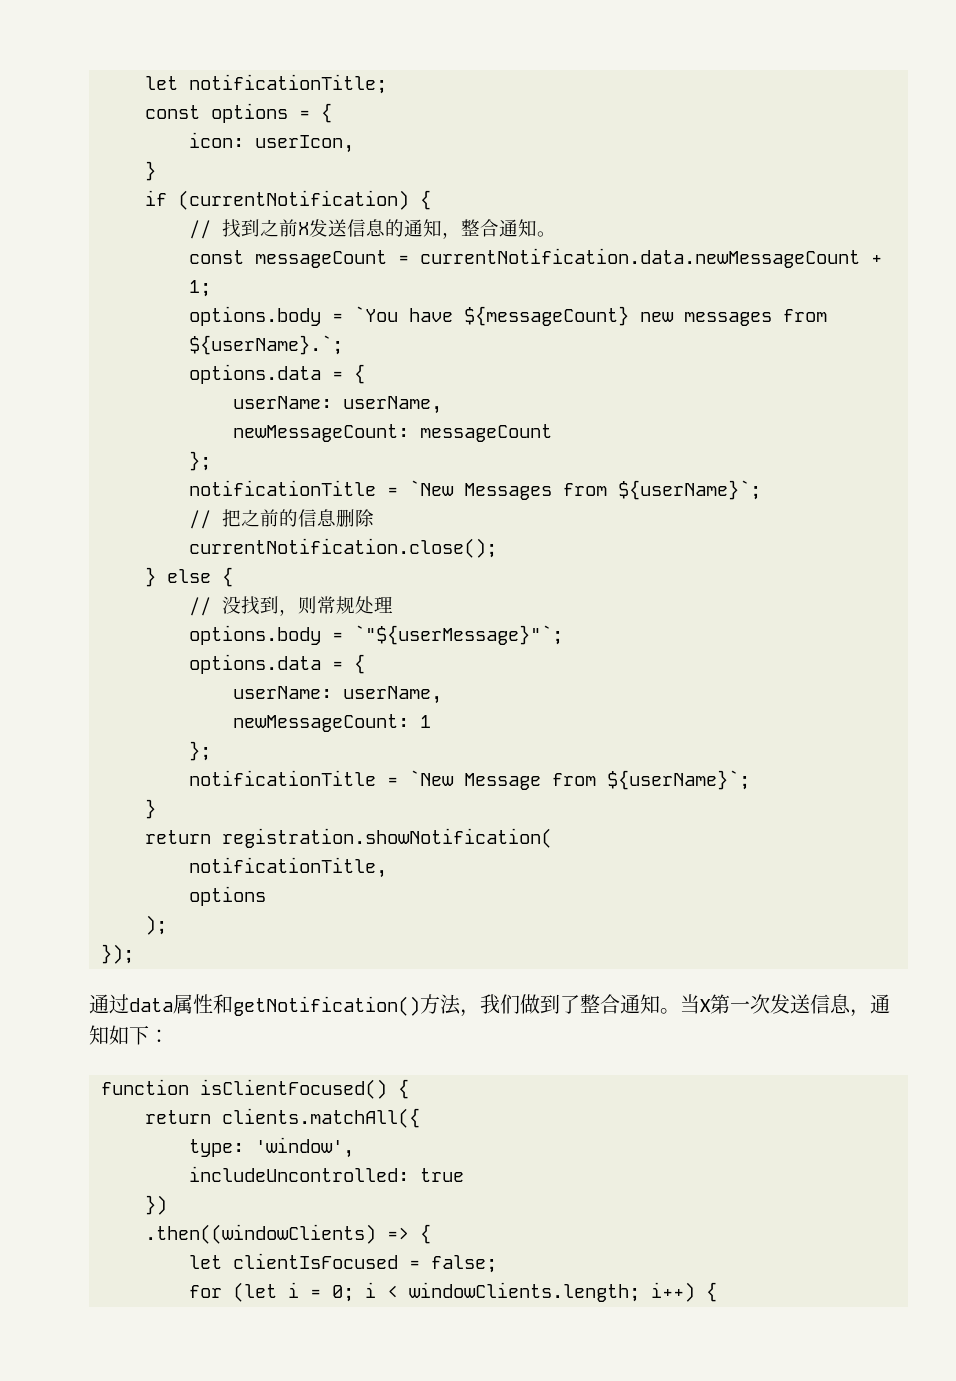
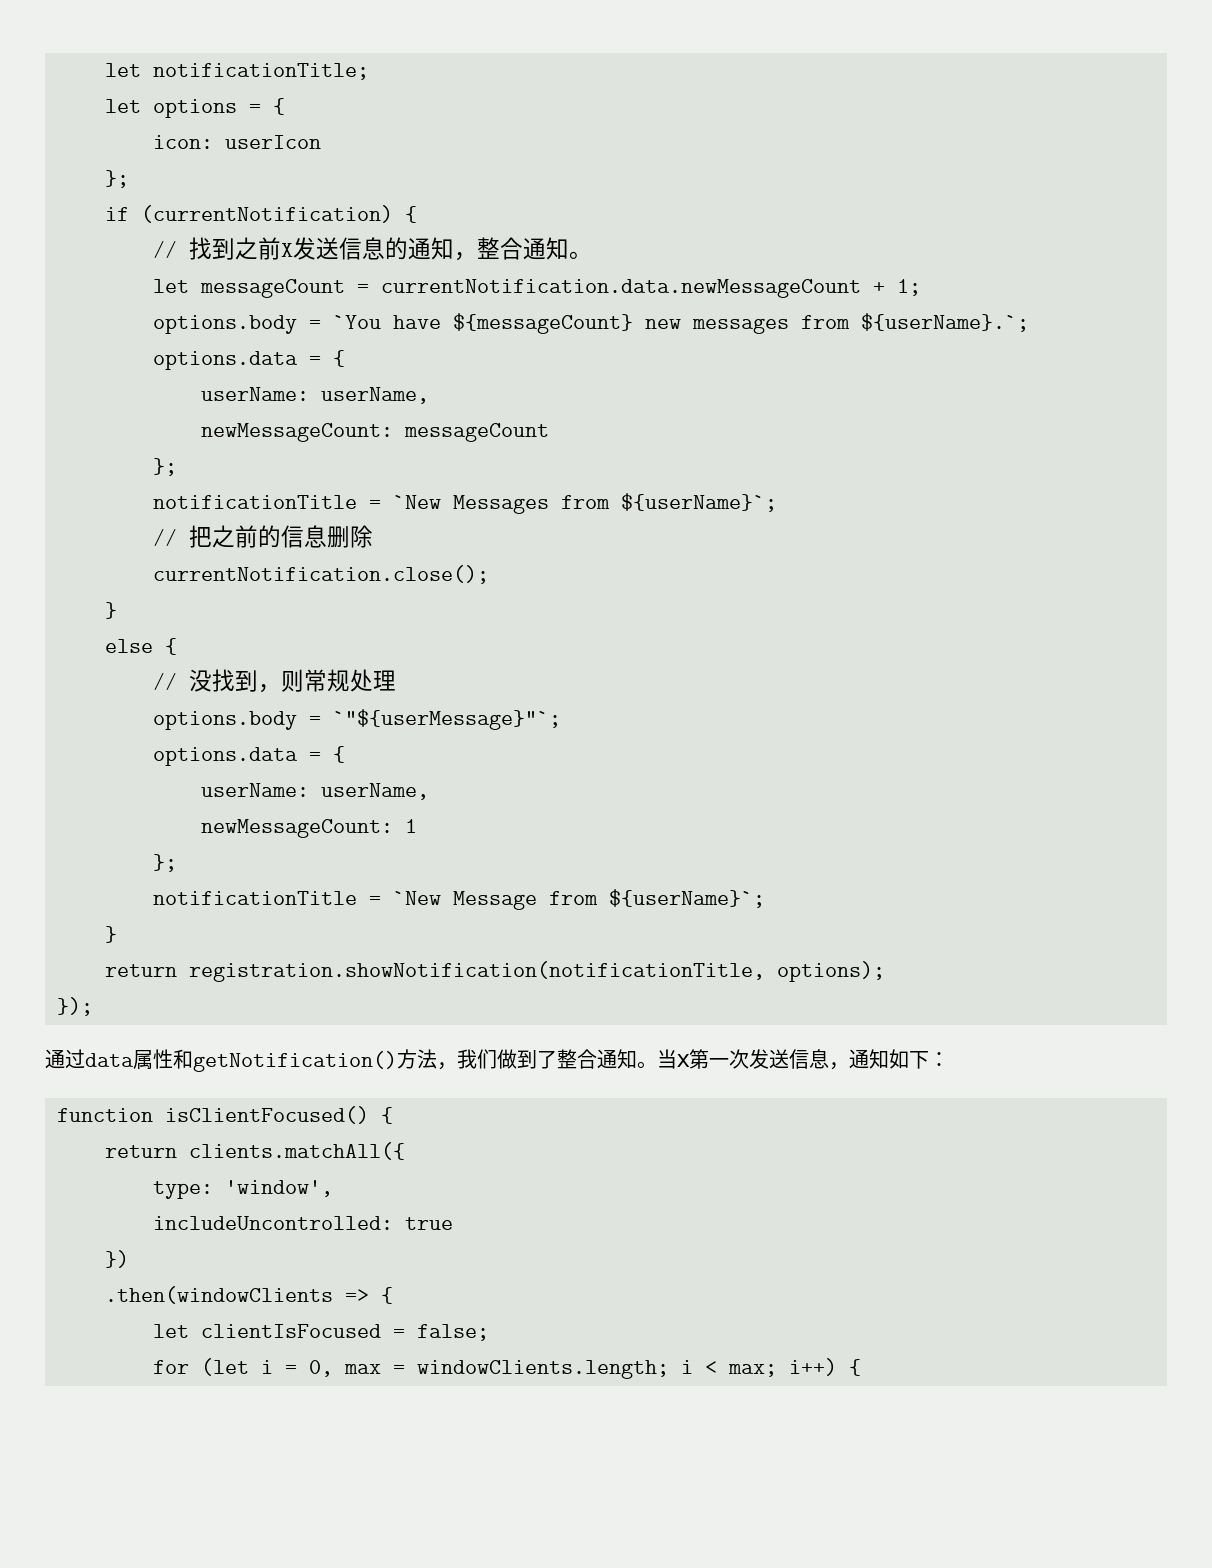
[145,105,200,119] const -> [105,99,141,113] let
[255,135,354,153] [145,161,156,181] userIcon, // } -> [225,135,321,149] [105,170,129,188] userIcon // };
[189,250,244,264] const -> [153,279,189,293] let
(156, 577) none -> (117, 610) //
[222,828,552,848] [189,857,387,878] [189,886,266,906] [145,915,167,935] registration.showNotification( // notificationTitle, // options // ); -> [189,961,885,982] registration.showNotification(notificationTitle, options);
[145,1224,376,1244] .then((windowClients) -> [105,1286,333,1304] .then(windowClients
[332,1285,354,1302] 0; -> [309,1360,669,1379] 0, max = windowClients.length;
[409,1282,640,1302] windowClients.length; -> [728,1364,777,1377] max;

